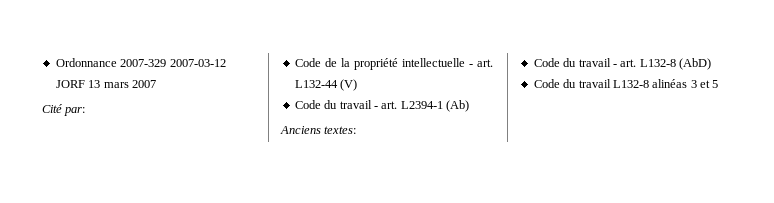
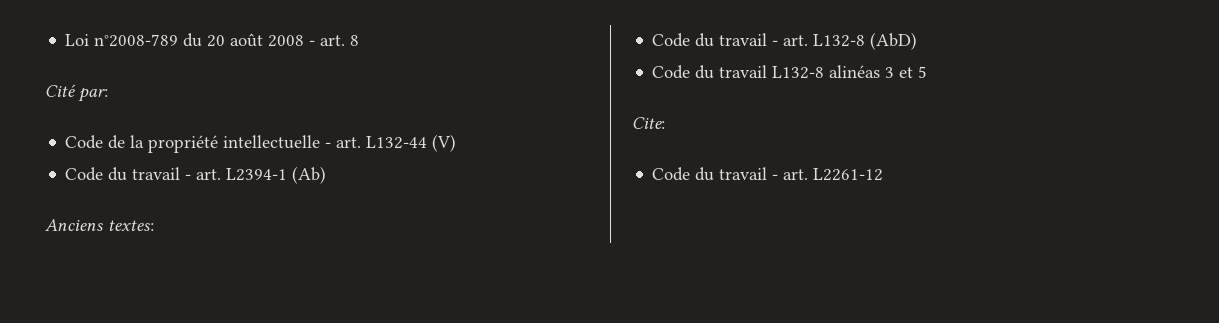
[55,58,226,67] [55,80,156,88] Ordonnance 2007-329 2007-03-12 JORF 13 mars 2007 -> [65,33,360,47] Loi n°2008-789 du 20 août 2008 - art. 8
(719, 84) none -> [632,117,665,129] [652,167,884,181] // Cite: // Code du travail - art. L2261-12

